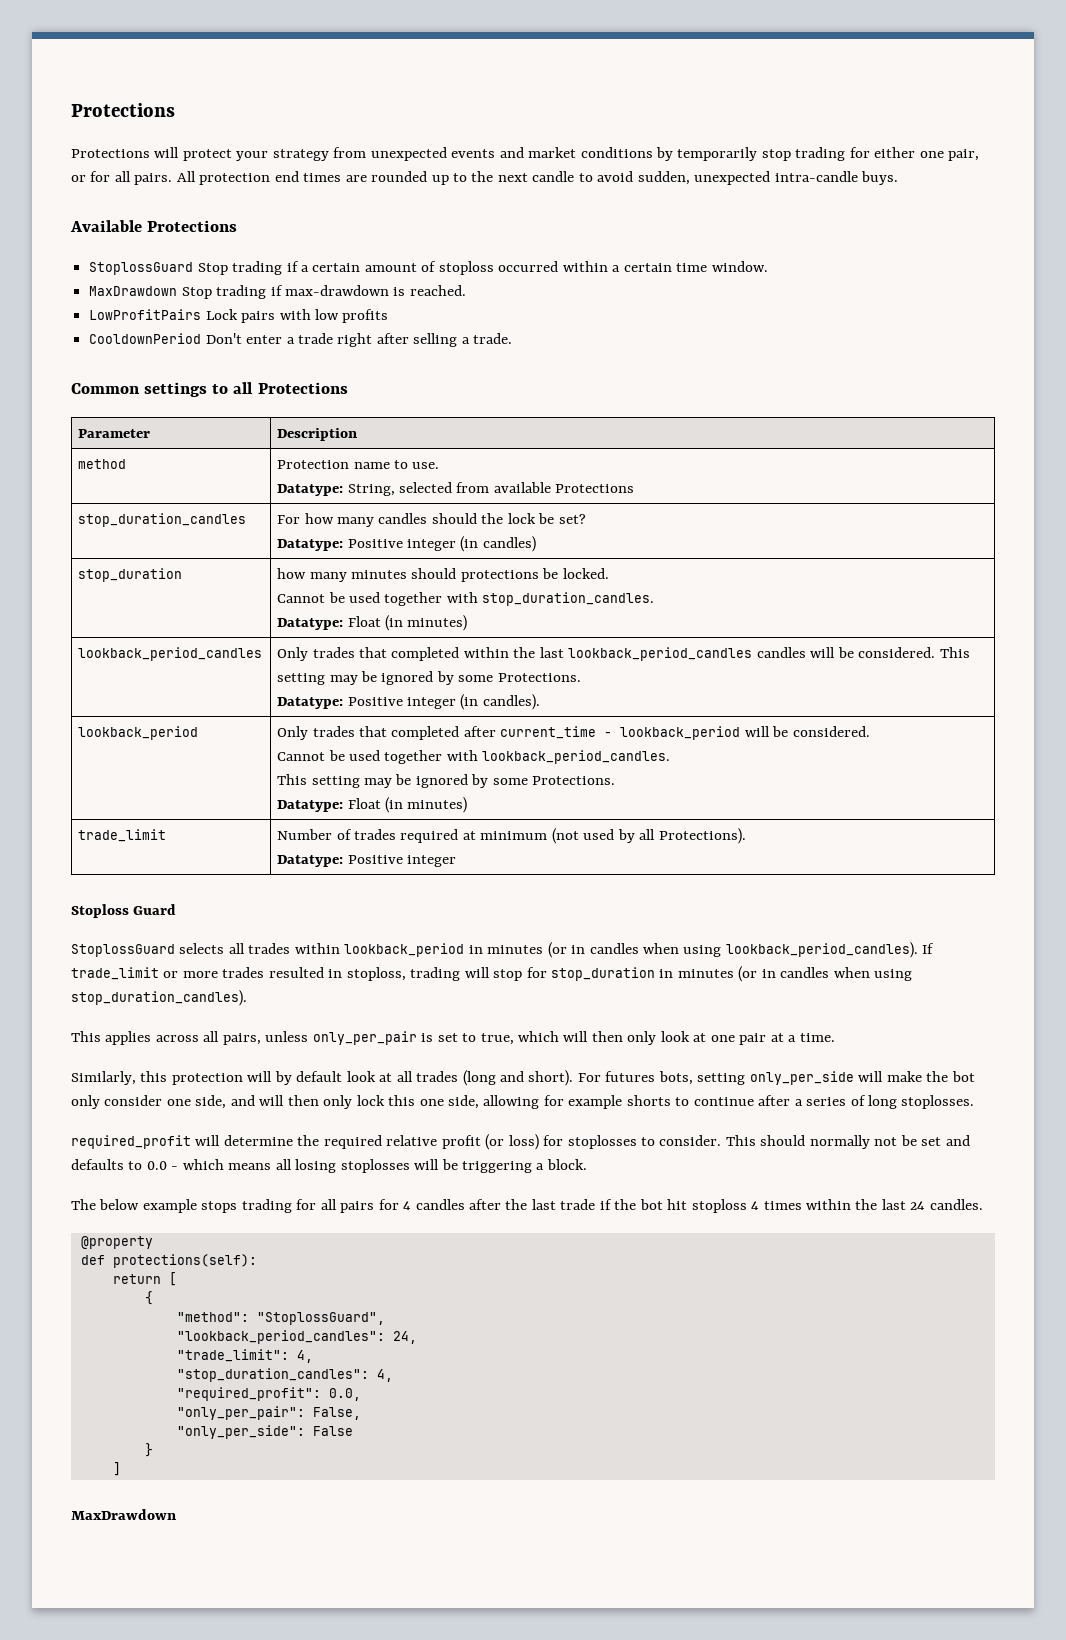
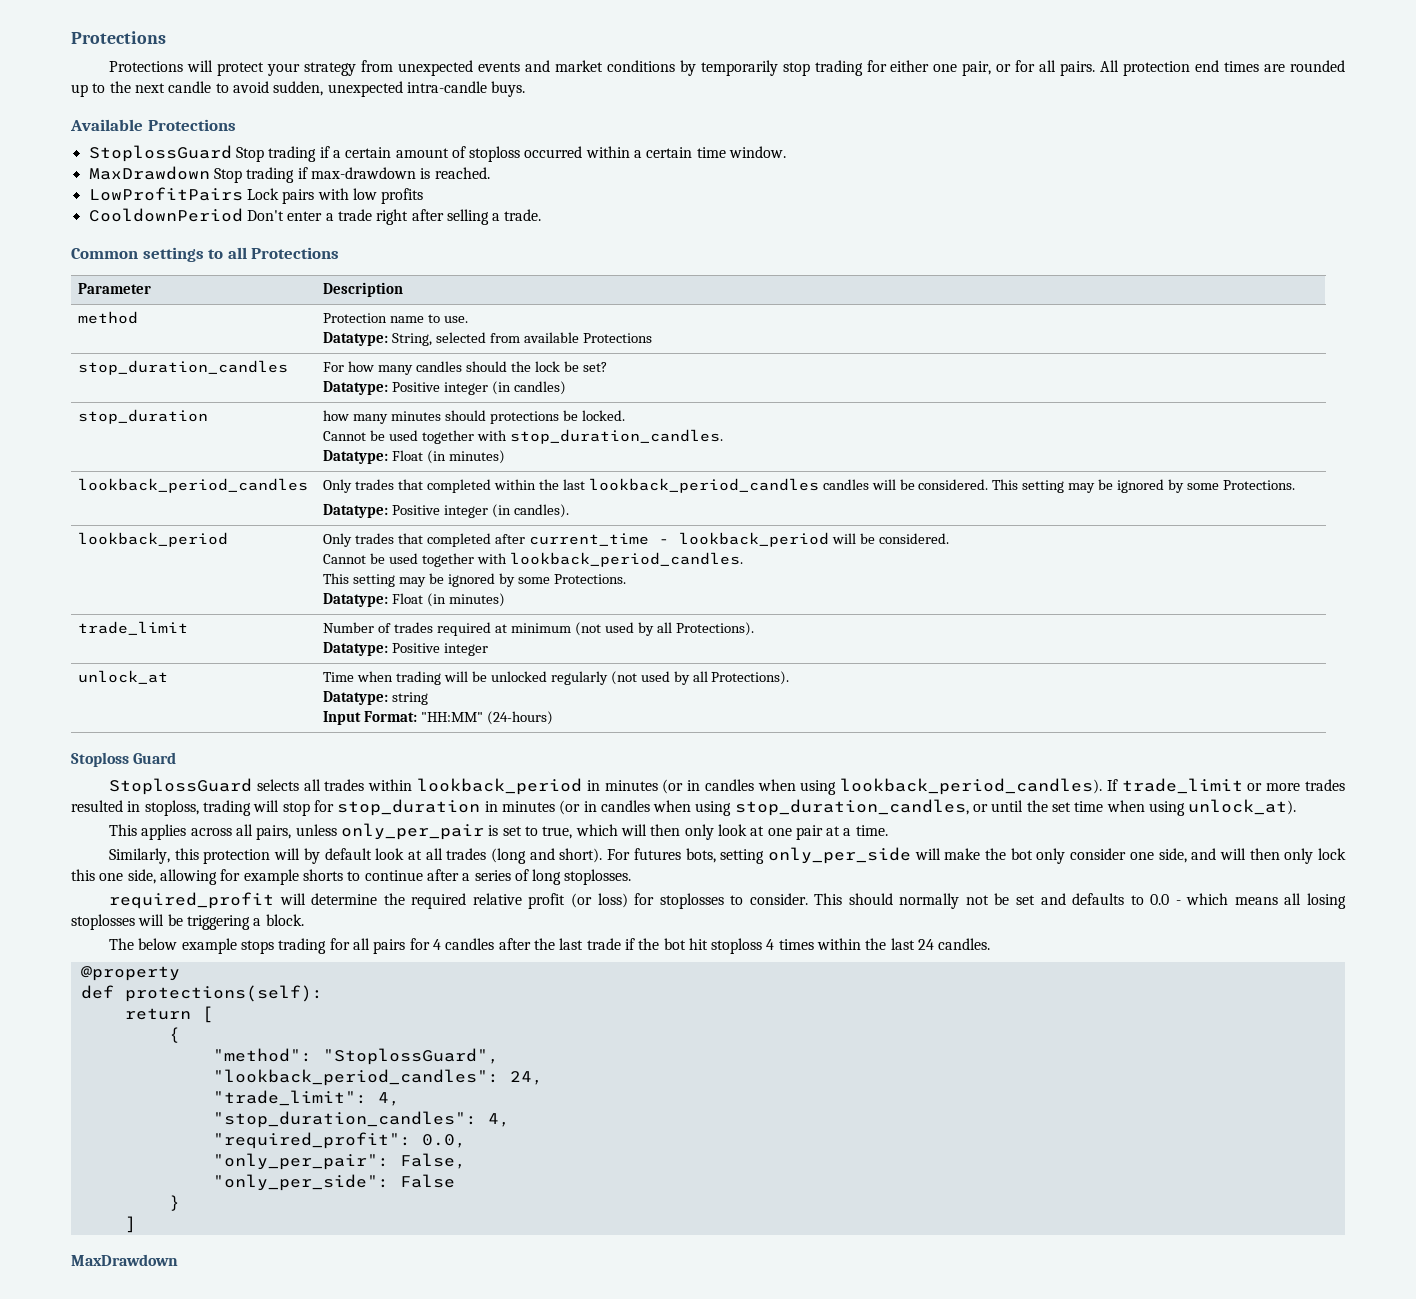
(457, 861) none -> [78,670,169,684] [323,671,790,685] [323,691,429,705] [323,711,554,725] // unlock_at | Time when trading will be unlocked regularly (not used by all Protections). // Datatype: string // Input Format: "HH:MM" (24-hours)
[71,990,247,1006] stop_duration_candles). -> [734,799,1297,816] stop_duration_candles, or until the set time when using unlock_at).

